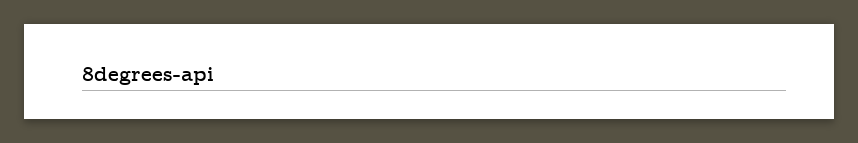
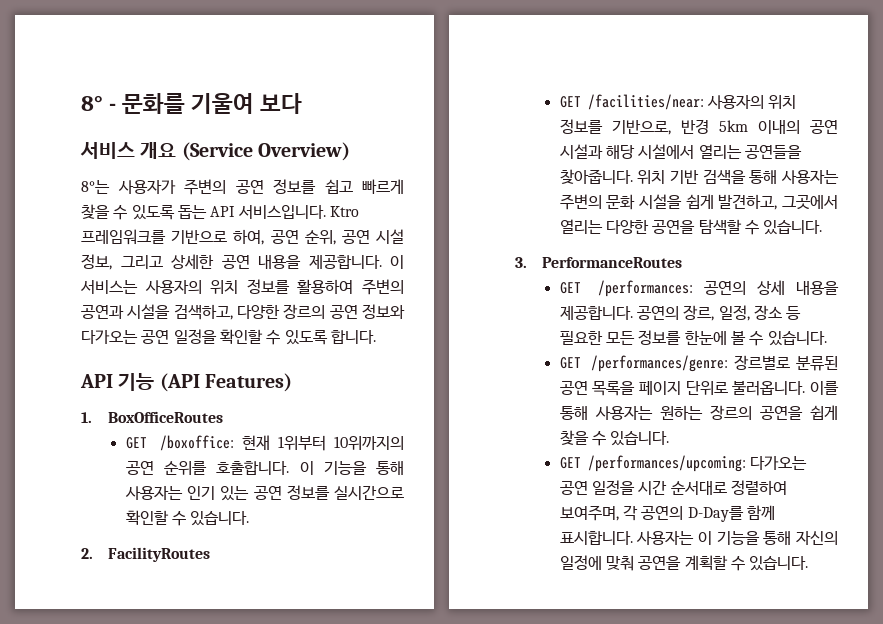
[82,67,214,85] 8degrees-api -> [81,93,303,114] [80,142,351,161] [81,179,404,195] [81,204,359,220] [81,229,404,245] [81,254,404,270] [80,279,404,295] [81,304,405,320] [81,329,376,345] [80,373,293,392] [81,411,224,423] [125,435,404,451] [125,461,404,475] [124,485,404,501] [125,510,250,526] [81,547,211,562] [559,94,797,110] [559,119,838,135] [559,144,803,159] [559,169,839,185] [559,194,838,210] [559,219,823,235] [515,257,683,268] [559,280,839,297] [559,305,802,321] [559,330,827,346] [559,355,838,372] [559,381,839,396] [559,405,838,420] [559,430,670,446] [559,455,808,472] [559,480,788,495] [559,505,776,522] [559,531,838,545] [559,555,809,571] 8° - 문화를 기울여 보다 // 서비스 개요 (Service Overview) // 8°는 사용자가 주변의 공연 정보를 쉽고 빠르게 찾을 수 있도록 돕는 API 서비스입니다. Ktro 프레임워크를 기반으로 하여, 공연 순위, 공연 시설 정보, 그리고 상세한 공연 내용을 제공합니다. 이 서비스는 사용자의 위치 정보를 활용하여 주변의 공연과 시설을 검색하고, 다양한 장르의 공연 정보와 다가오는 공연 일정을 확인할 수 있도록 합니다. // API 기능 (API Features) // 1. BoxOfficeRoutes // GET /boxoffice: 현재 1위부터 10위까지의 공연 순위를 호출합니다. 이 기능을 통해 사용자는 인기 있는 공연 정보를 실시간으로 확인할 수 있습니다. // 2. FacilityRoutes // GET /facilities/near: 사용자의 위치 정보를 기반으로, 반경 5km 이내의 공연 시설과 해당 시설에서 열리는 공연들을 찾아줍니다. 위치 기반 검색을 통해 사용자는 주변의 문화 시설을 쉽게 발견하고, 그곳에서 열리는 다양한 공연을 탐색할 수 있습니다. // 3. PerformanceRoutes // GET /performances: 공연의 상세 내용을 제공합니다. 공연의 장르, 일정, 장소 등 필요한 모든 정보를 한눈에 볼 수 있습니다. // GET /performances/genre: 장르별로 분류된 공연 목록을 페이지 단위로 불러옵니다. 이를 통해 사용자는 원하는 장르의 공연을 쉽게 찾을 수 있습니다. // GET /performances/upcoming: 다가오는 공연 일정을 시간 순서대로 정렬하여 보여주며, 각 공연의 D-Day를 함께 표시합니다. 사용자는 이 기능을 통해 자신의 일정에 맞춰 공연을 계획할 수 있습니다.

